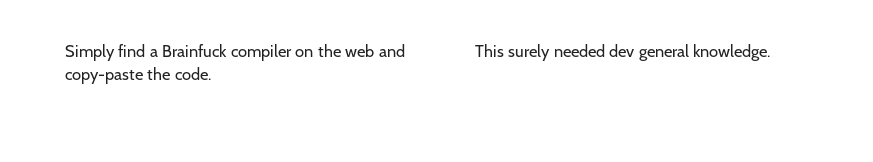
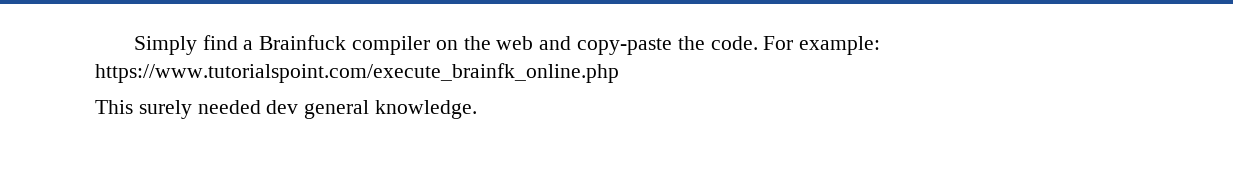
(211, 73) none -> [763,36,881,55] [95,63,619,83] For example: https://www.tutorialspoint.com/execute_brainfk_online.php

